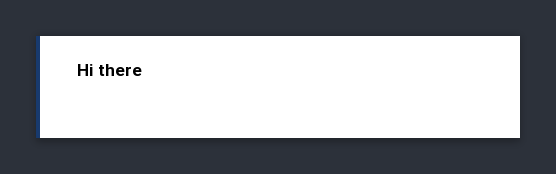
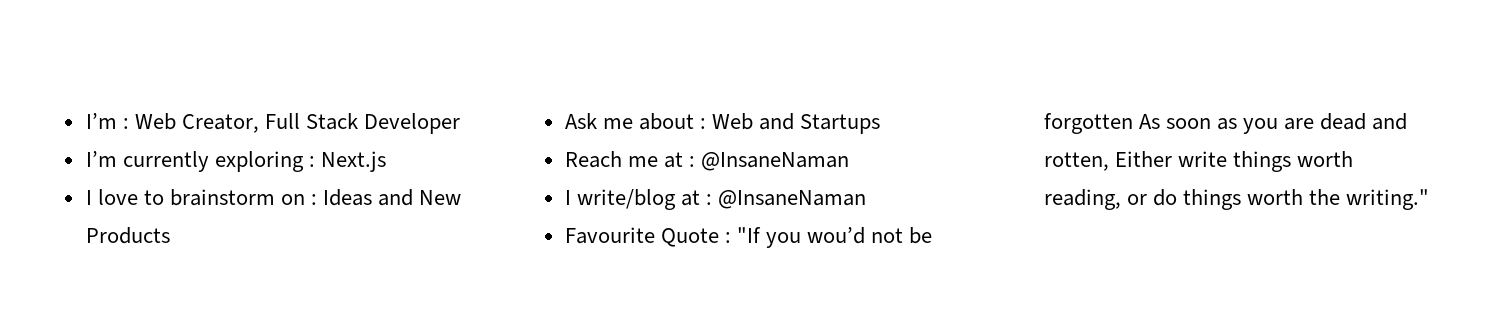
[77,64,142,76] Hi there -> [85,113,461,134] [85,151,387,172] [85,189,462,206] [85,227,170,244] [564,113,881,134] [564,151,850,171] [564,189,867,210] [564,227,933,248] [1043,113,1408,134] [1043,151,1354,172] [1043,189,1430,210] I’m : Web Creator, Full Stack Developer // I’m currently exploring : Next.js // I love to brainstorm on : Ideas and New Products // Ask me about : Web and Startups // Reach me at : @InsaneNaman // I write/blog at : @InsaneNaman // Favourite Quote : "If you wou’d not be forgotten As soon as you are dead and rotten, Either write things worth reading, or do things worth the writing."

